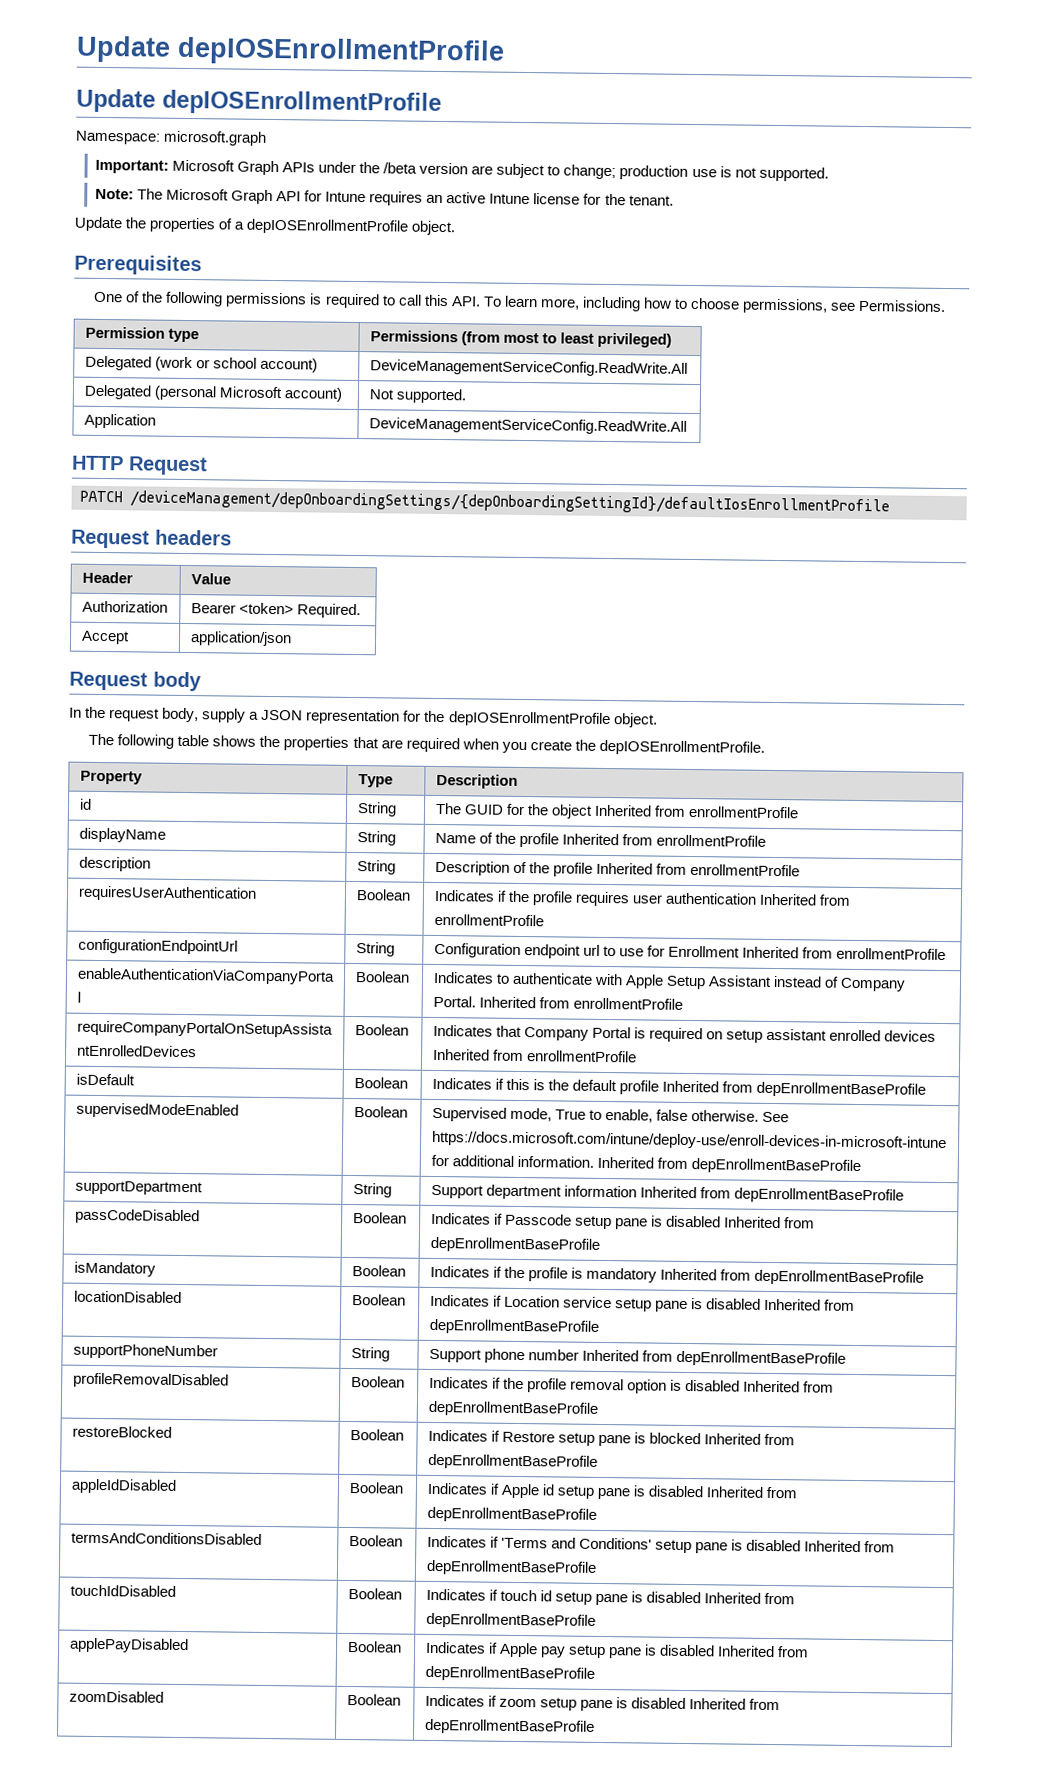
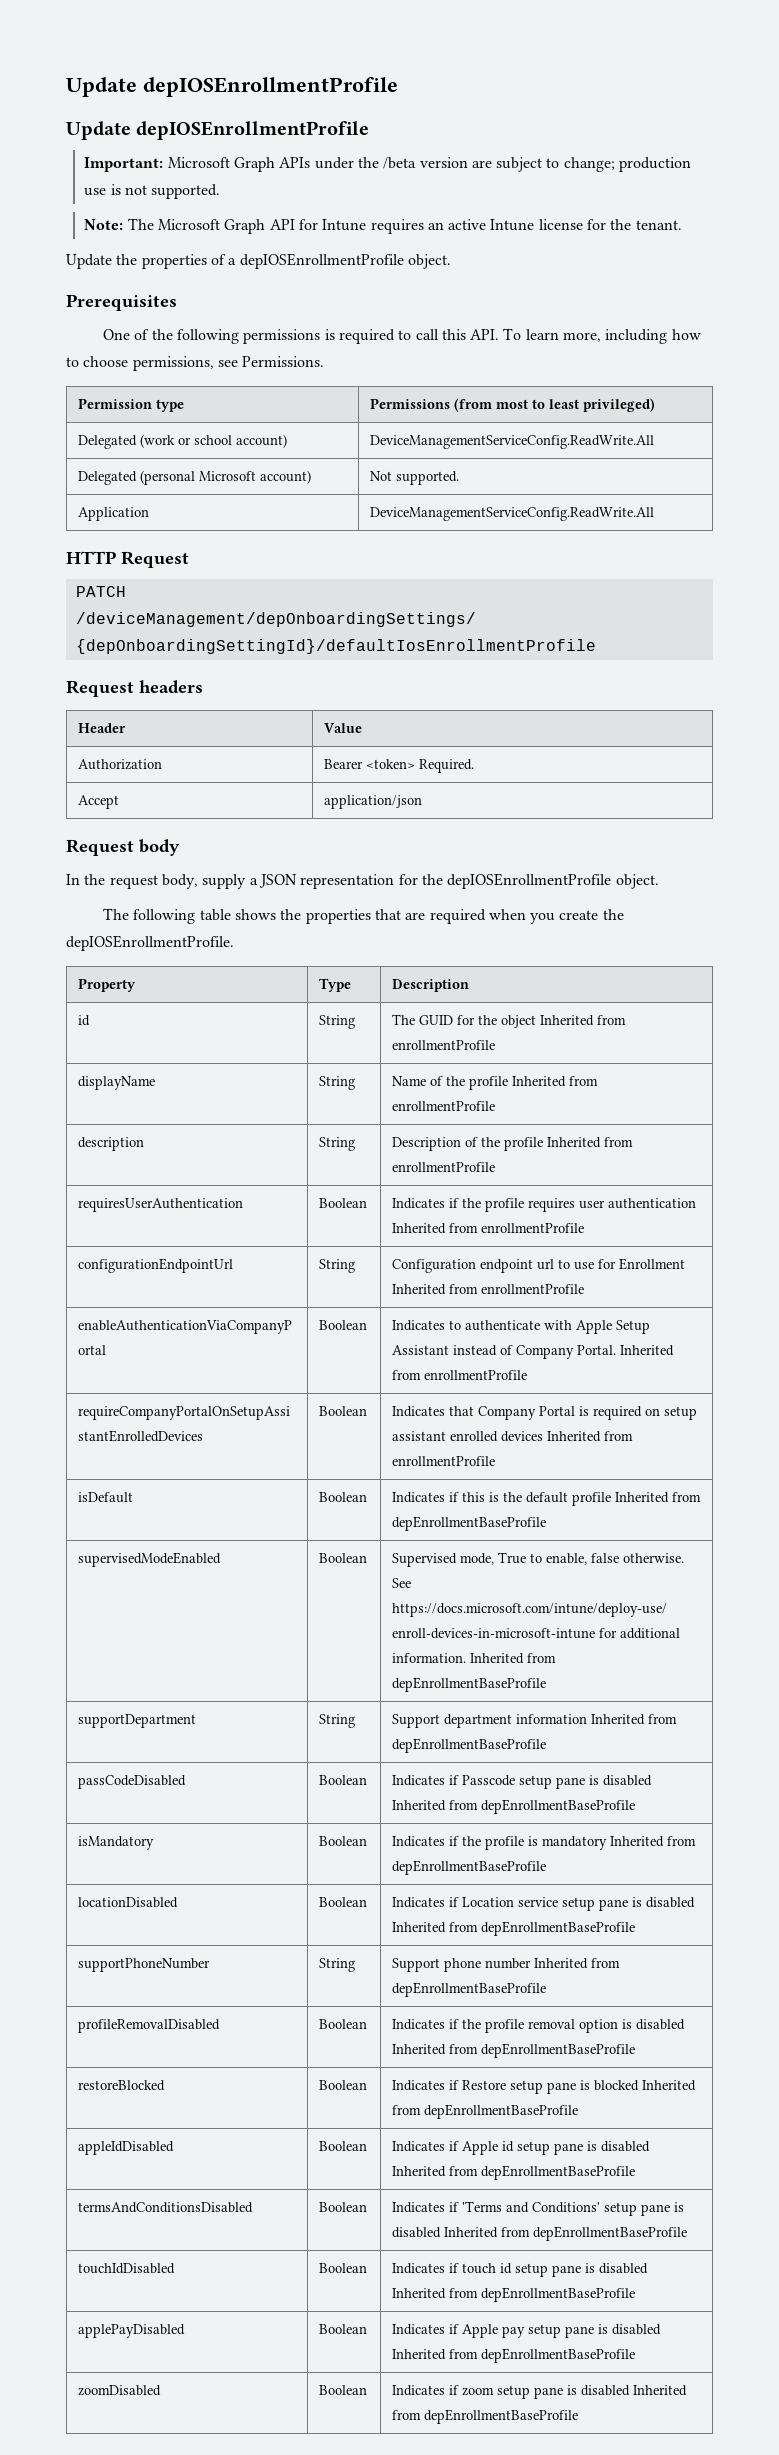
[75,130,268,146] // Namespace: microsoft.graph -> (370, 130) none

